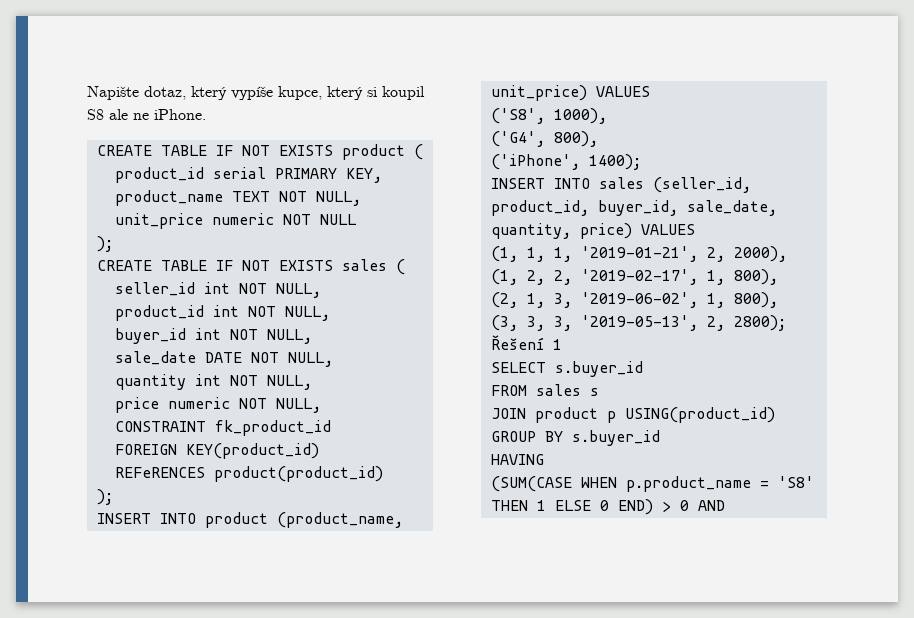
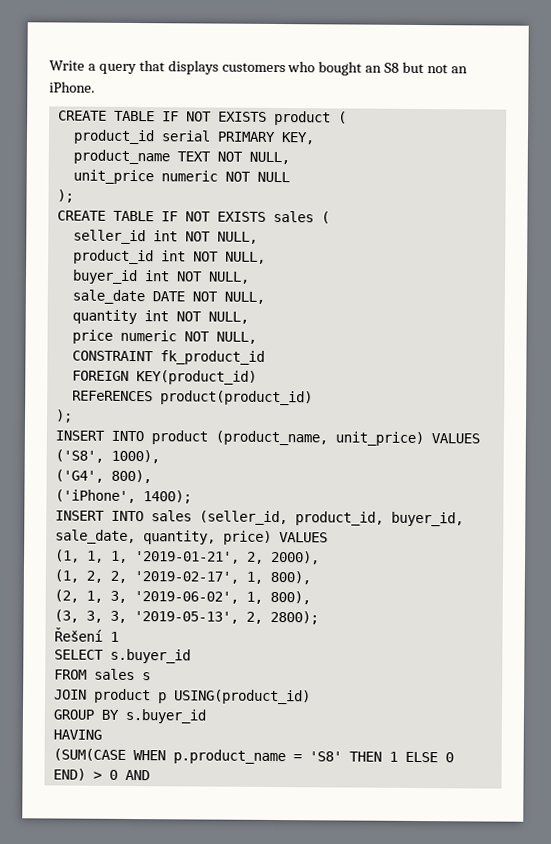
[87,86,425,100] [87,109,149,120] Napište dotaz, který vypíše kupce, který si koupil S8 ale ne -> [49,60,468,76] Write a query that displays customers who bought an S8 but not an

